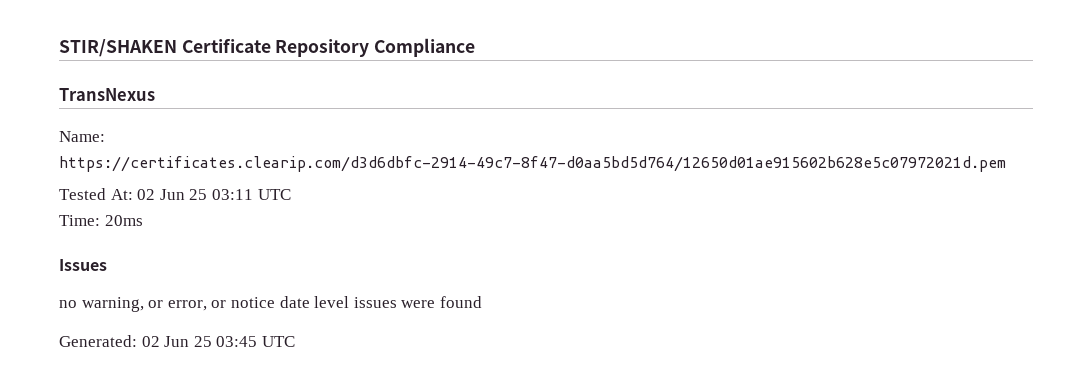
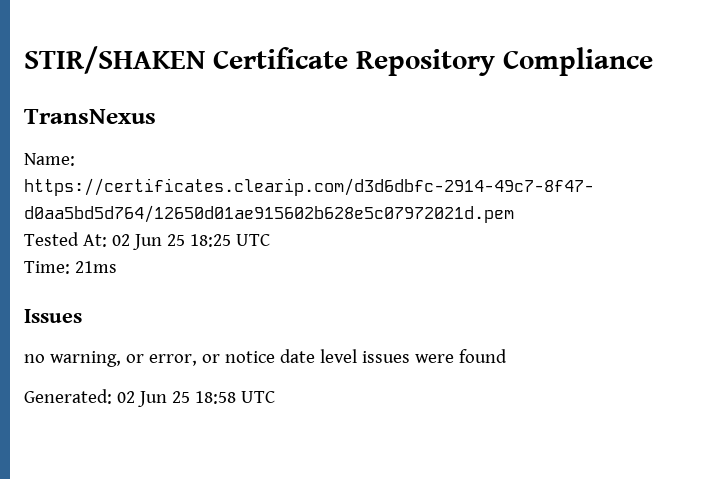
[211,189,253,200] 03:11 -> [189,234,231,247] 18:25
[104,215,143,226] 20ms -> [74,261,117,273] 21ms
[216,336,258,347] 03:45 -> [194,391,236,404] 18:58

